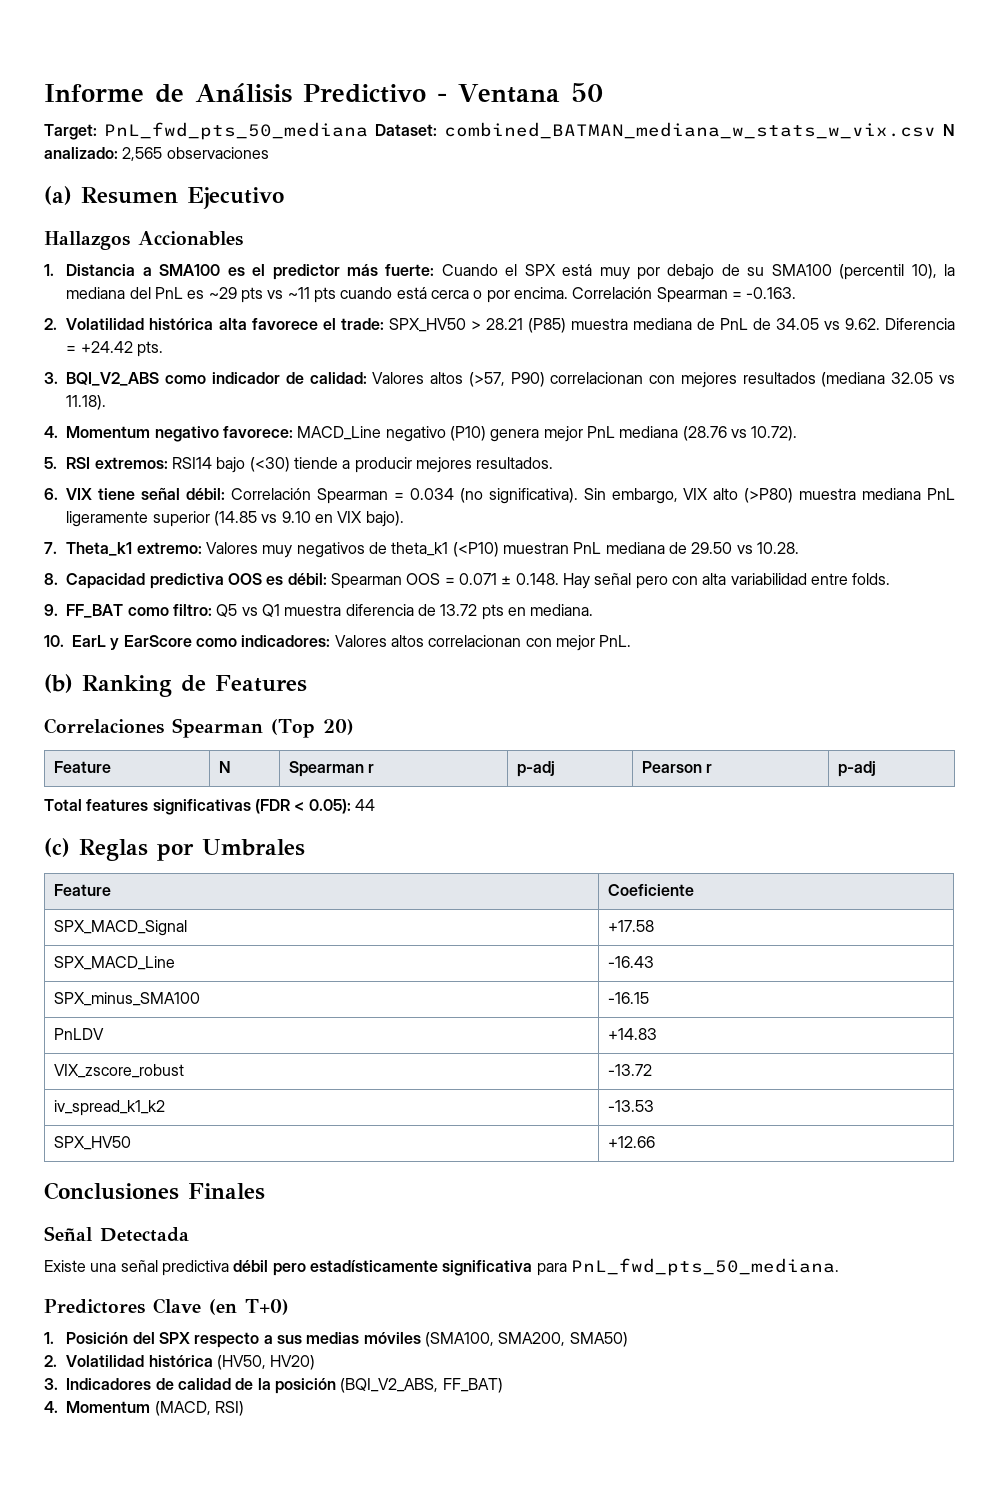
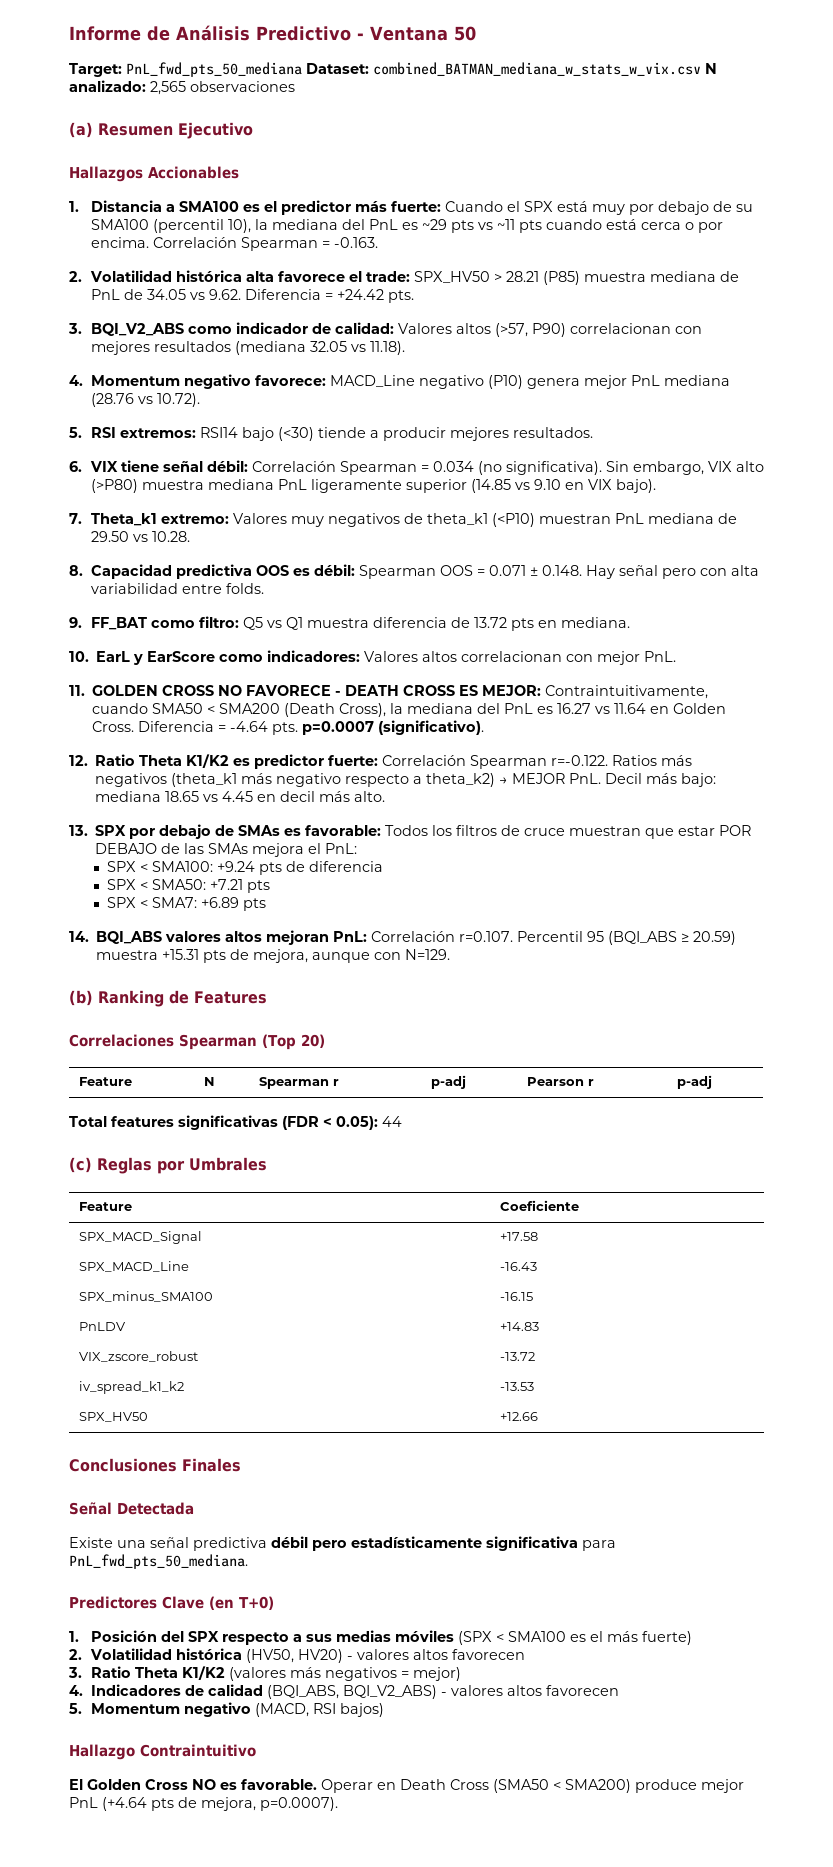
(632, 641) none -> [69,685,709,699] [92,703,727,717] [92,720,485,735] [69,754,693,769] [95,773,717,787] [95,791,386,802] [69,824,752,839] [95,843,358,857] [106,861,383,875] [106,879,270,893] [106,897,266,911] [69,930,737,945] [96,949,451,963] // 11. GOLDEN CROSS NO FAVORECE - DEATH CROSS ES MEJOR: Contraintuitivamente, cuando SMA50 < SMA200 (Death Cross), la mediana del PnL es 16.27 vs 11.64 en Golden Cross. Diferencia = -4.64 pts. p=0.0007 (significativo). // 12. Ratio Theta K1/K2 es predictor fuerte: Correlación Spearman r=-0.122. Ratios más negativos (theta_k1 más negativo respecto a theta_k2) → MEJOR PnL. Decil más bajo: mediana 18.65 vs 4.45 en decil más alto. // 13. SPX por debajo de SMAs es favorable: Todos los filtros de cruce muestran que estar POR DEBAJO de las SMAs mejora el PnL: // SPX < SMA100: +9.24 pts de diferencia // SPX < SMA50: +7.21 pts // SPX < SMA7: +6.89 pts // 14. BQI_ABS valores altos mejoran PnL: Correlación r=0.107. Percentil 95 (BQI_ABS ≥ 20.59) muestra +15.31 pts de mejora, aunque con N=129.
[425,1332,628,1347] (SMA100, SMA200, SMA50) -> [457,1631,692,1645] (SPX < SMA100 es el más fuerte)
[44,1378,503,1394] [44,1401,245,1416] // 3. Indicadores de calidad de la posición (BQI_V2_ABS, FF_BAT) // 4. Momentum (MACD, RSI) -> [346,1649,525,1660] [68,1666,461,1681] [69,1684,619,1699] [69,1702,384,1717] [69,1744,256,1760] [69,1779,744,1793] [69,1797,338,1811] - valores altos favorecen // 3. Ratio Theta K1/K2 (valores más negativos = mejor) // 4. Indicadores de calidad (BQI_ABS, BQI_V2_ABS) - valores altos favorecen // 5. Momentum negativo (MACD, RSI bajos) // Hallazgo Contraintuitivo // El Golden Cross NO es favorable. Operar en Death Cross (SMA50 < SMA200) produce mejor PnL (+4.64 pts de mejora, p=0.0007).

